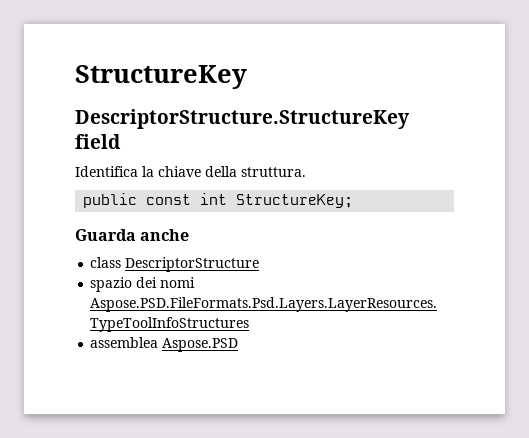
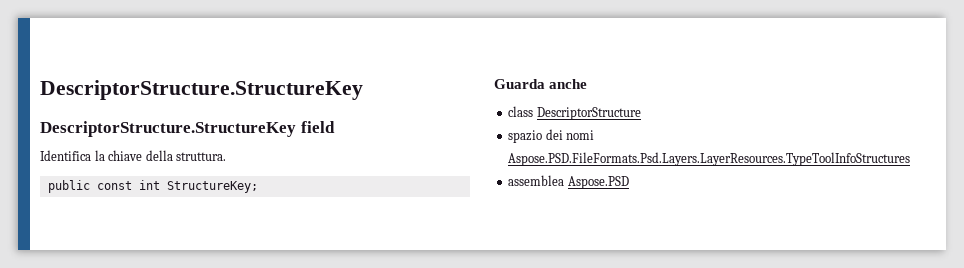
[75,65,247,89] StructureKey -> [40,80,363,100] DescriptorStructure.StructureKey

